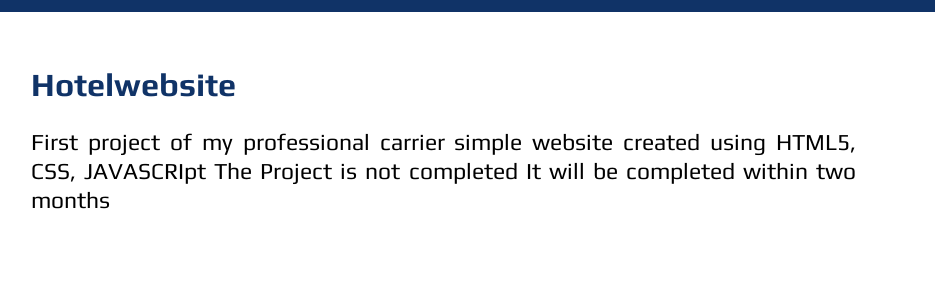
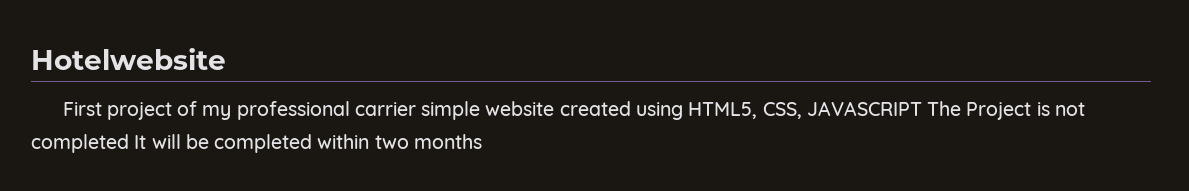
[84,163,207,184] JAVASCRIpt -> [806,101,922,116] JAVASCRIPT

